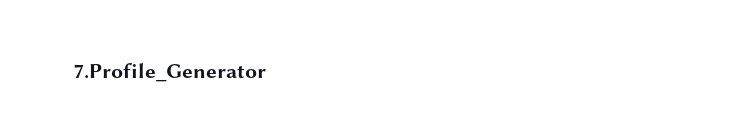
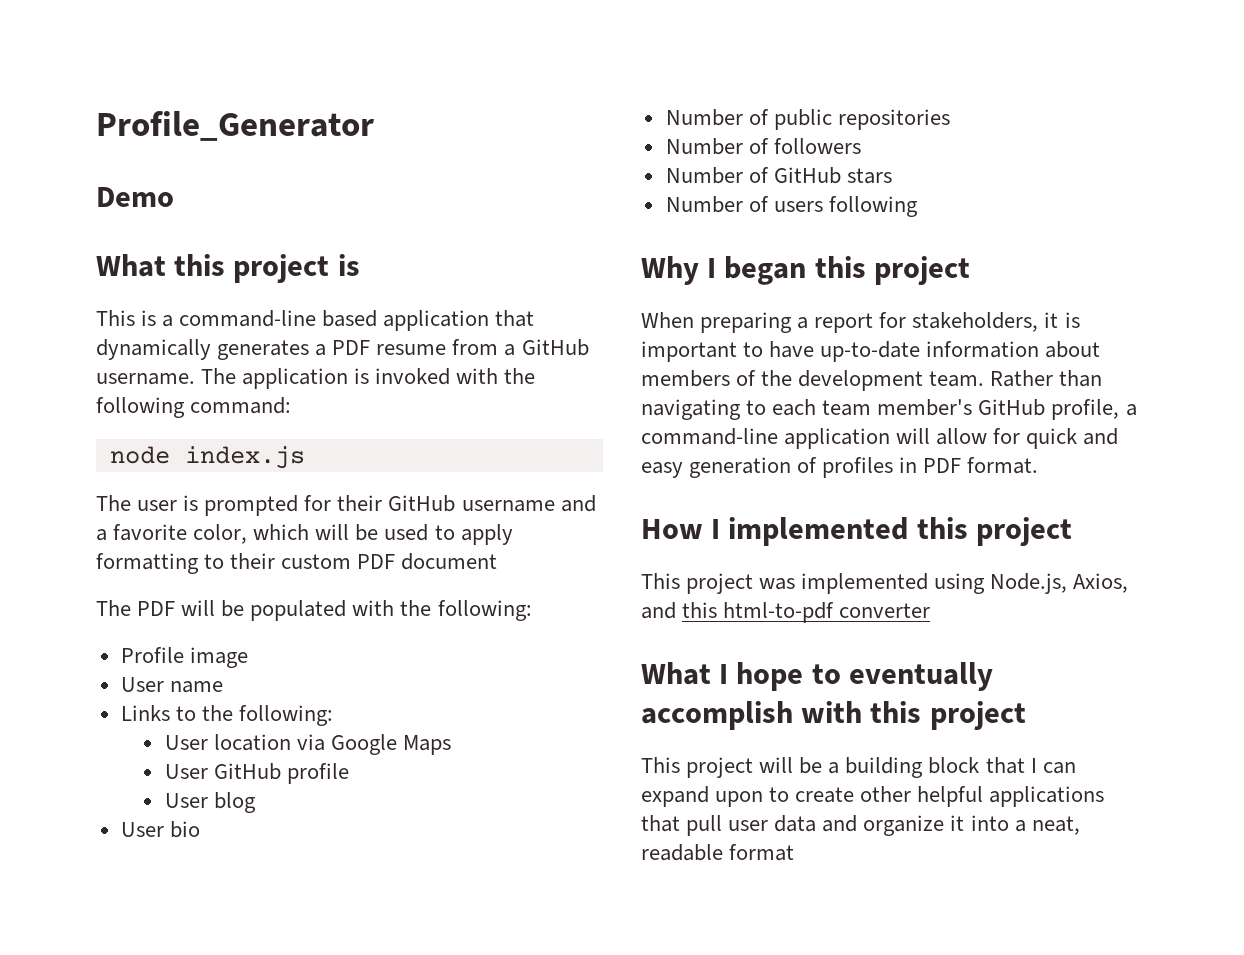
[73,63,266,82] 7.Profile_Generator -> [96,111,374,141] [96,187,174,207] [96,254,360,283] [96,310,535,331] [96,339,589,360] [96,368,536,389] [96,397,292,418] [109,446,305,469] [96,495,596,516] [96,524,513,545] [96,553,498,574] [96,600,532,621] [120,647,248,668] [120,677,223,693] [120,705,333,726] [164,734,451,755] [164,763,349,784] [164,792,256,813] [120,821,200,838] [665,109,950,130] [665,138,861,155] [665,167,892,184] [665,196,918,217] [641,256,970,285] [641,312,1080,333] [641,341,1101,362] [641,370,1103,391] [641,399,1137,420] [641,428,1119,449] [641,457,1039,478] [641,517,1072,546] [641,573,1129,594] [641,602,931,623] [641,662,993,691] [641,701,1026,730] [641,757,1076,778] [641,786,1105,807] [641,815,1080,836] [641,844,795,861] Profile_Generator // Demo // What this project is // This is a command-line based application that dynamically generates a PDF resume from a GitHub username. The application is invoked with the following command: // node index.js // The user is prompted for their GitHub username and a favorite color, which will be used to apply formatting to their custom PDF document // The PDF will be populated with the following: // Profile image // User name // Links to the following: // User location via Google Maps // User GitHub profile // User blog // User bio // Number of public repositories // Number of followers // Number of GitHub stars // Number of users following // Why I began this project // When preparing a report for stakeholders, it is important to have up-to-date information about members of the development team. Rather than navigating to each team member's GitHub profile, a command-line application will allow for quick and easy generation of profiles in PDF format. // How I implemented this project // This project was implemented using Node.js, Axios, and this html-to-pdf converter // What I hope to eventually accomplish with this project // This project will be a building block that I can expand upon to create other helpful applications that pull user data and organize it into a neat, readable format

